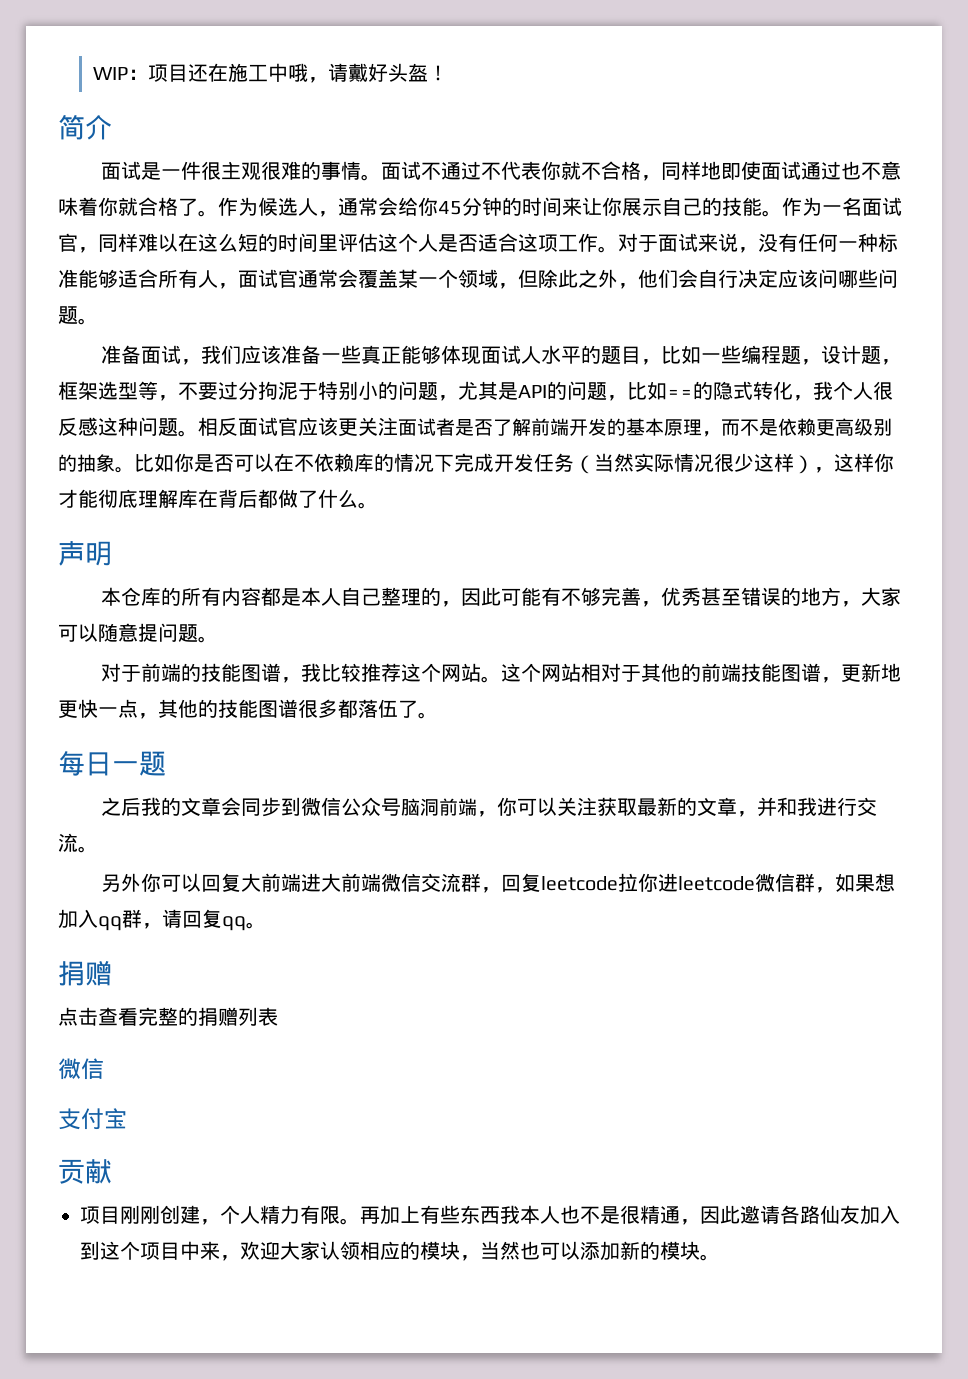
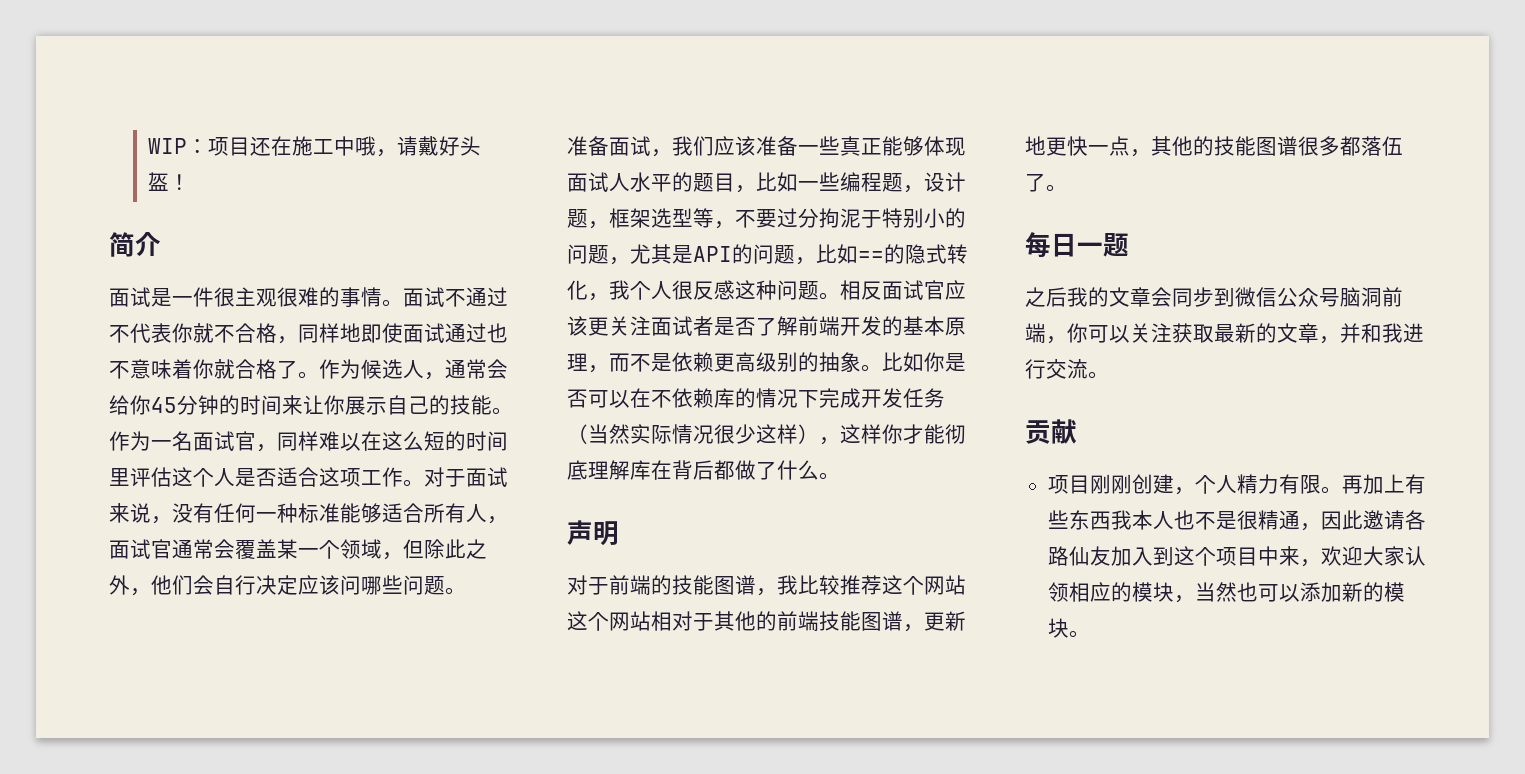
[101,587,902,607] [58,623,218,643] // 本仓库的所有内容都是本人自己整理的，因此可能有不够完善，优秀甚至错误的地方，大家可以随意提问题。 -> (619, 533) none
[481,676,502,683] 。 -> (966, 585) none
[101,873,896,893] [58,909,266,931] [58,960,112,986] [58,1007,278,1026] [58,1058,104,1080] [58,1108,127,1130] // 另外你可以回复大前端进大前端微信交流群，回复leetcode拉你进leetcode微信群，如果想加入qq群，请回复qq。 // 捐赠 // 点击查看完整的捐赠列表 // 微信 // 支付宝 -> (1109, 375) none

